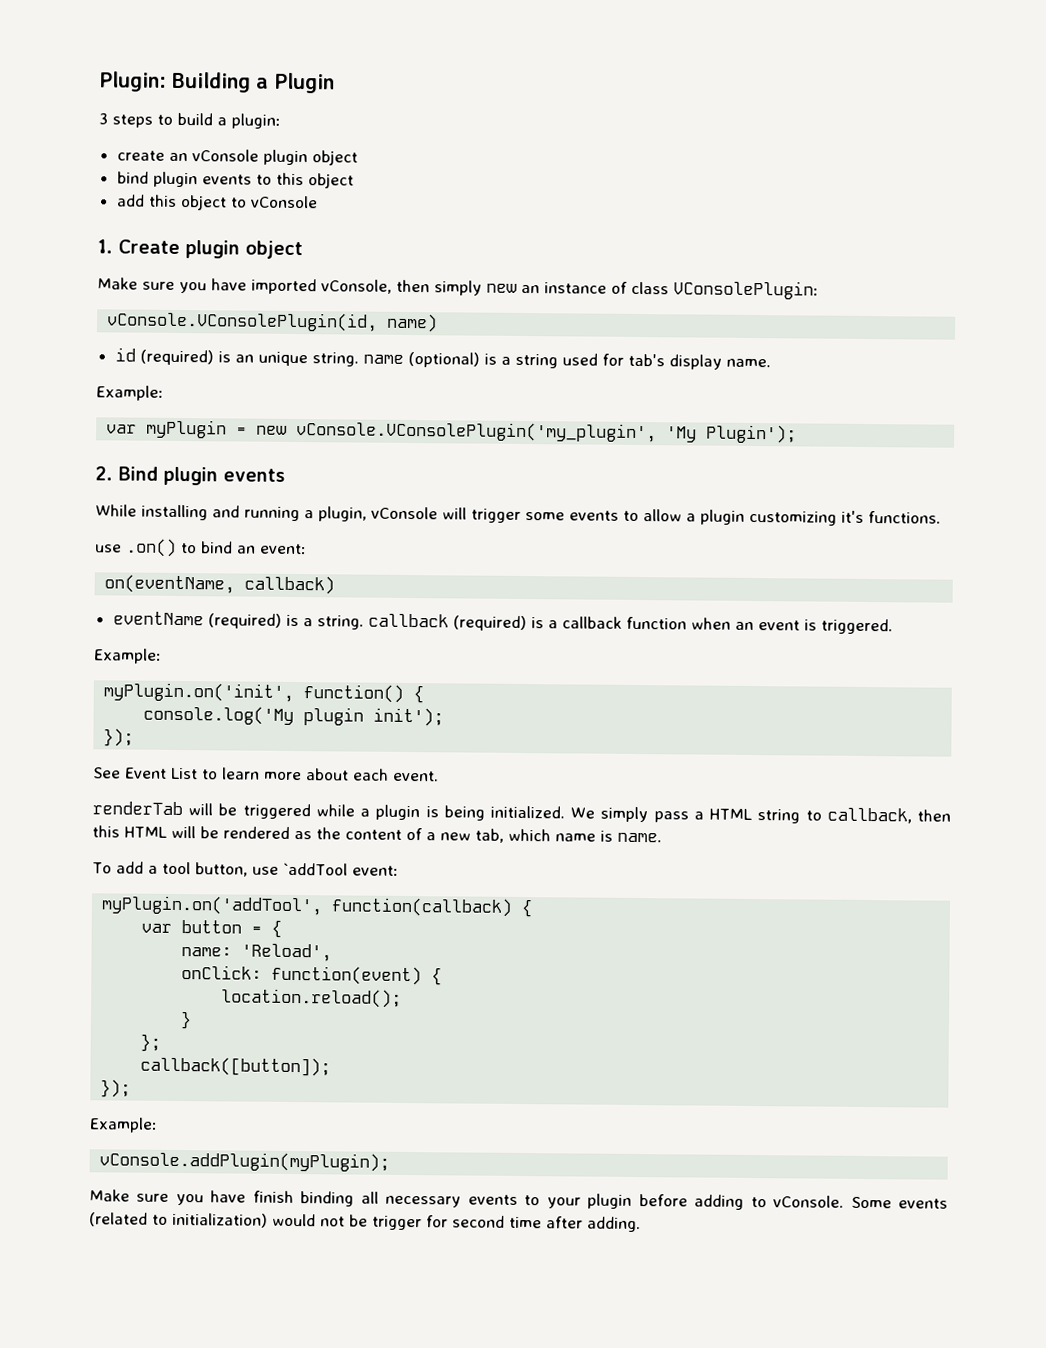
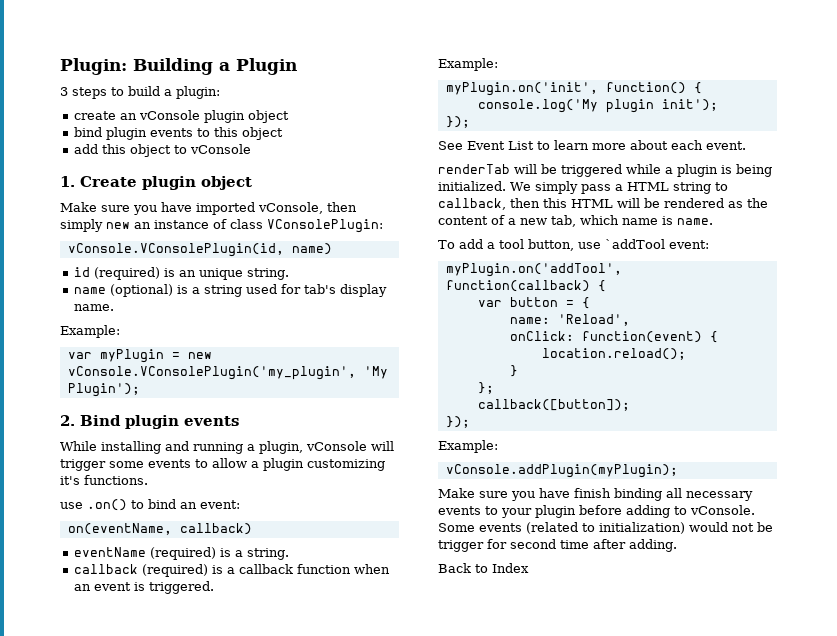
(359, 359) none -> (290, 274) //
(364, 622) none -> (290, 554) //
(641, 1224) none -> [438,563,529,573] // Back to Index

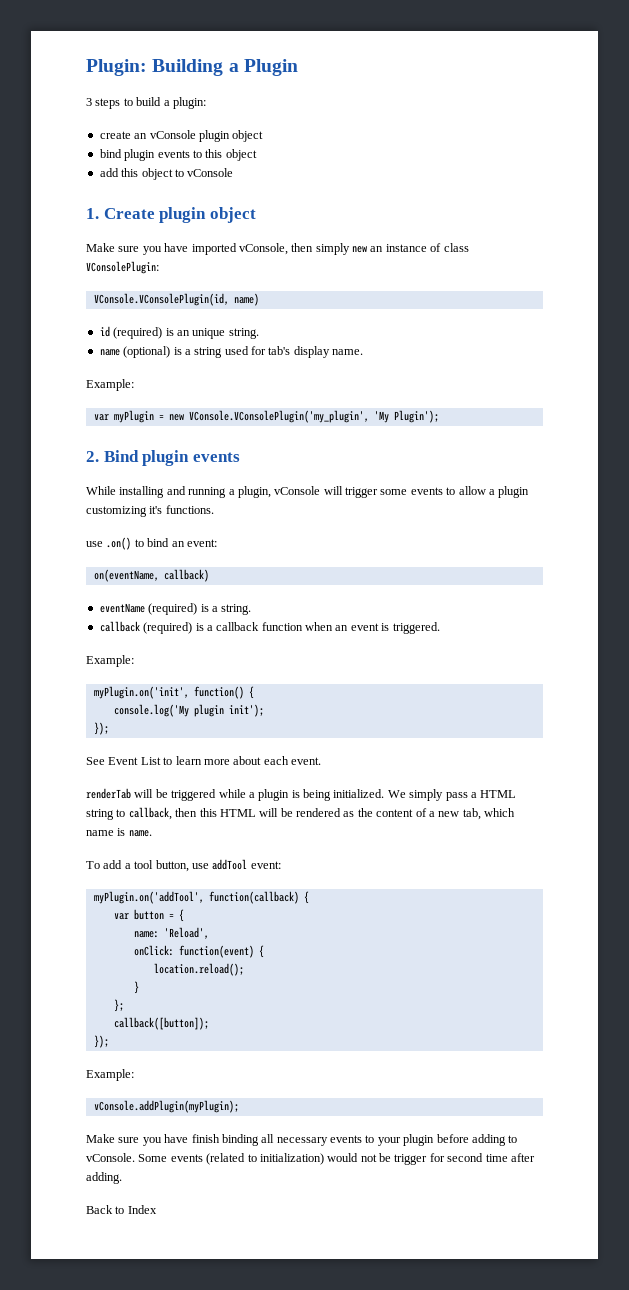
[67,243,284,257] vConsole.VConsolePlugin(id, -> [93,293,229,306] VConsole.VConsolePlugin(id,
[67,366,356,380] vConsole.VConsolePlugin('my_plugin', -> [188,410,369,423] VConsole.VConsolePlugin('my_plugin',
[604,239,665,249] `addTool -> [212,859,248,870] addTool

